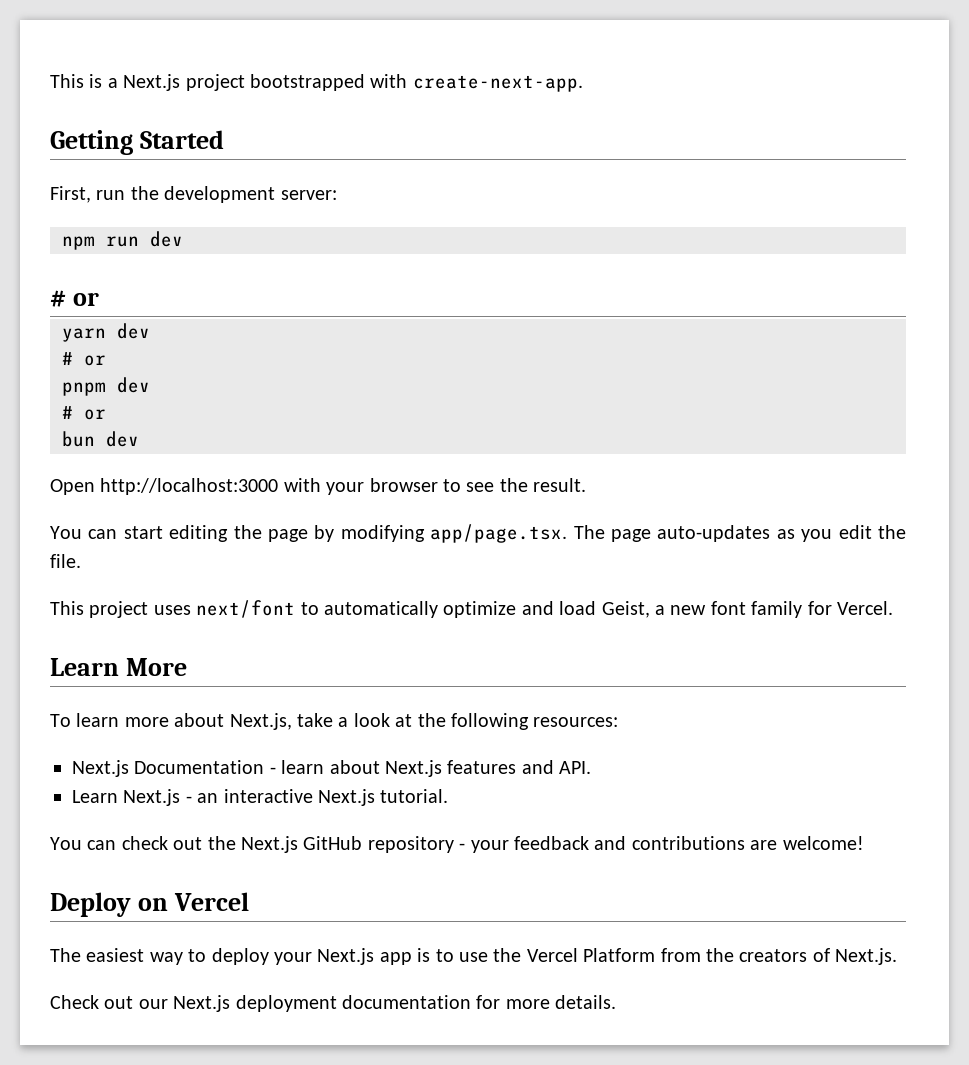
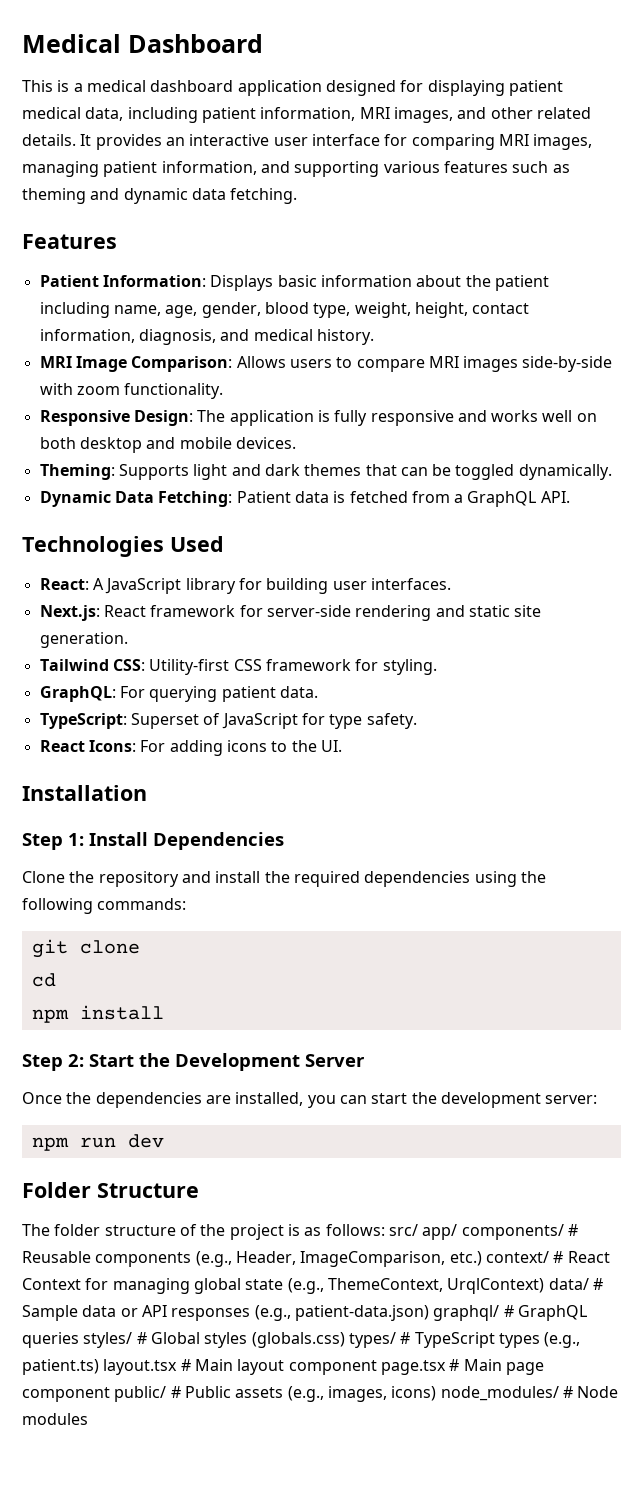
(50, 81) none -> [22,34,263,53] Medical Dashboard //
[123,74,583,92] [50,130,224,155] [50,186,126,203] Next.js project bootstrapped with create-next-app. // Getting Started // First, run -> [86,80,563,96] [22,107,591,123] [22,134,593,150] [22,161,570,177] [22,188,298,204] [22,234,117,249] [39,275,549,291] [39,302,530,318] [39,329,374,345] [39,356,613,372] [39,383,224,399] [39,410,597,426] [39,437,296,453] [39,464,612,480] [39,491,570,507] [22,536,224,557] [39,578,451,594] [39,605,542,621] [39,632,128,648] [39,659,437,675] [39,686,318,702] [39,713,417,729] [39,740,342,756] [22,785,147,801] [22,832,284,850] [22,871,546,887] [22,898,187,914] [31,939,140,958] [31,973,56,987] [31,1005,164,1023] [22,1053,365,1071] [22,1092,408,1108] medical dashboard application designed for displaying patient medical data, including patient information, MRI images, and other related details. It provides an interactive user interface for comparing MRI images, managing patient information, and supporting various features such as theming and dynamic data fetching. // Features // Patient Information: Displays basic information about the patient including name, age, gender, blood type, weight, height, contact information, diagnosis, and medical history. // MRI Image Comparison: Allows users to compare MRI images side-by-side with zoom functionality. // Responsive Design: The application is fully responsive and works well on both desktop and mobile devices. // Theming: Supports light and dark themes that can be toggled dynamically. // Dynamic Data Fetching: Patient data is fetched from a GraphQL API. // Technologies Used // React: A JavaScript library for building user interfaces. // Next.js: React framework for server-side rendering and static site generation. // Tailwind CSS: Utility-first CSS framework for styling. // GraphQL: For querying patient data. // TypeScript: Superset of JavaScript for type safety. // React Icons: For adding icons to the UI. // Installation // Step 1: Install Dependencies // Clone the repository and install the required dependencies using the following commands: // git clone // cd // npm install // Step 2: Start the Development Server // Once the dependencies are installed, you can start
[50,290,99,307] [62,323,150,342] [62,352,106,366] [62,377,150,396] [62,406,106,420] [62,431,139,447] [50,478,587,495] [50,524,906,543] [50,554,81,568] [50,600,893,618] [50,658,187,676] [50,713,619,730] [72,760,592,777] [72,789,449,806] [50,836,864,853] [50,892,249,917] [50,948,898,965] [50,995,617,1012] # or // yarn dev // # or // pnpm dev // # or // bun dev // Open http://localhost:3000 with your browser to see the result. // You can start editing the page by modifying app/page.tsx. The page auto-updates as you edit the file. // This project uses next/font to automatically optimize and load Geist, a new font family for Vercel. // Learn More // To learn more about Next.js, take a look at the following resources: // Next.js Documentation - learn about Next.js features and API. // Learn Next.js - an interactive Next.js tutorial. // You can check out the Next.js GitHub repository - your feedback and contributions are welcome! // Deploy on Vercel // The easiest way to deploy your Next.js app is to use the Vercel Platform from the creators of Next.js. // Check out our Next.js deployment documentation for more details. -> [22,1182,199,1198] [22,1224,578,1240] [22,1251,610,1267] [22,1278,603,1294] [22,1305,587,1321] [22,1332,581,1348] [22,1359,544,1375] [22,1386,619,1402] [22,1413,88,1425] Folder Structure // The folder structure of the project is as follows: src/ app/ components/ # Reusable components (e.g., Header, ImageComparison, etc.) context/ # React Context for managing global state (e.g., ThemeContext, UrqlContext) data/ # Sample data or API responses (e.g., patient-data.json) graphql/ # GraphQL queries styles/ # Global styles (globals.css) types/ # TypeScript types (e.g., patient.ts) layout.tsx # Main layout component page.tsx # Main page component public/ # Public assets (e.g., images, icons) node_modules/ # Node modules

